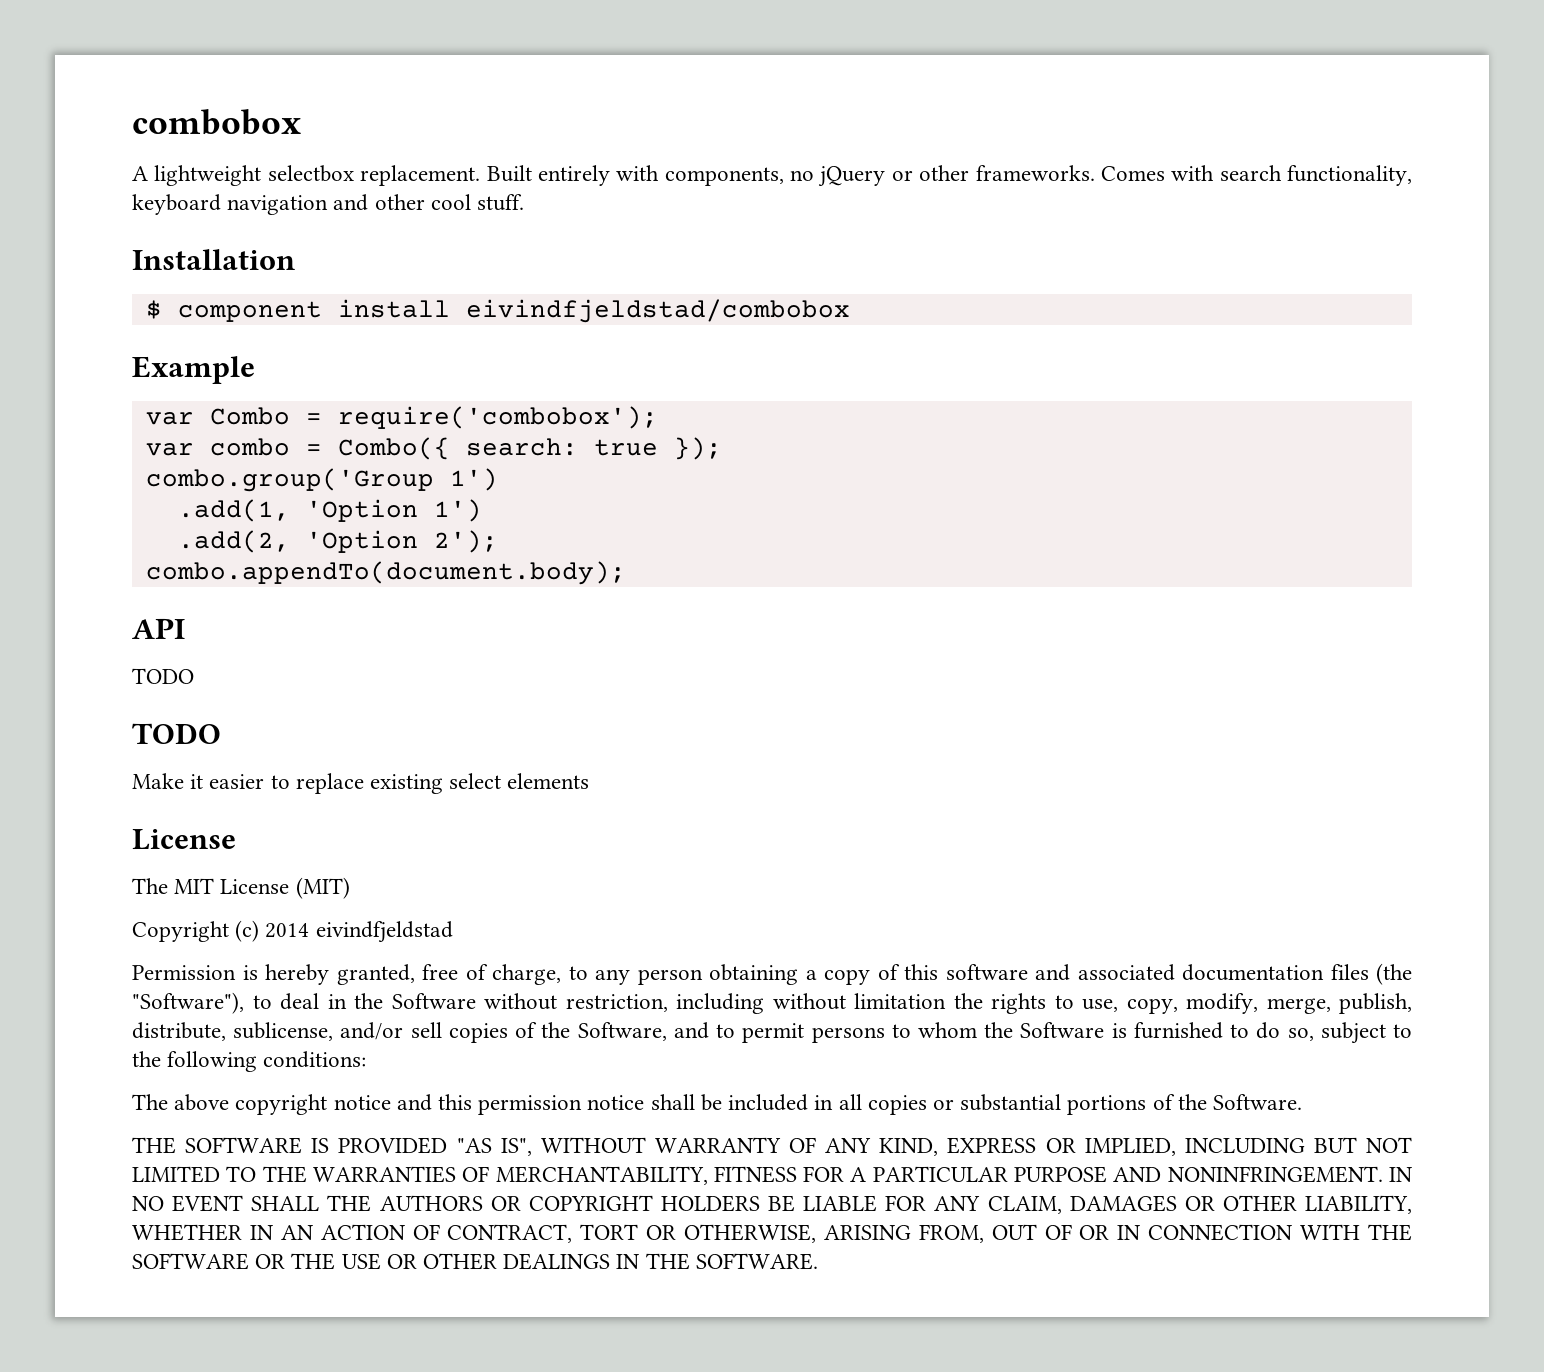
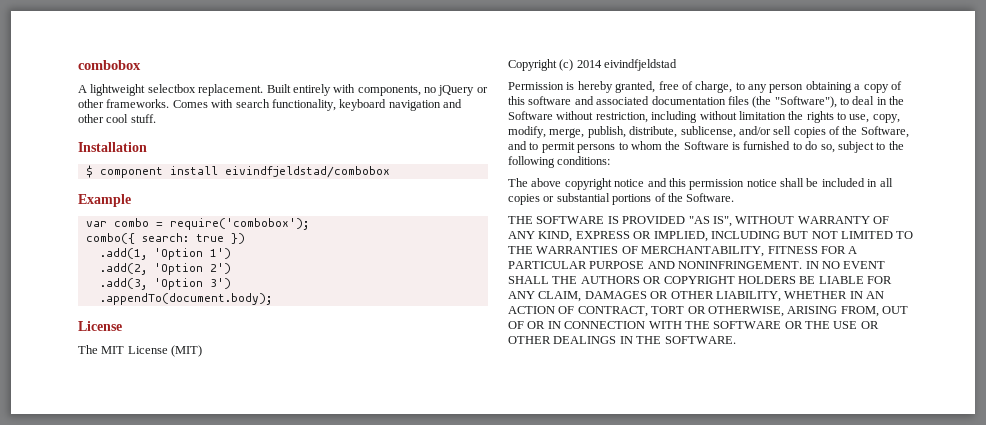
[209,407,290,425] Combo -> [113,218,149,227] combo
[145,437,722,460] [145,468,498,492] var combo = Combo({ search: true }); // combo.group('Group 1') -> [85,233,245,244] combo({ search: true })
[433,530,498,553] [145,561,626,585] [132,618,185,639] [132,668,194,684] [132,723,221,744] [132,773,590,794] 2'); // combo.appendTo(document.body); // API // TODO // TODO // Make it easier to replace existing select elements -> [209,263,231,274] [99,278,231,290] [99,293,272,305] 2') // .add(3, 'Option 3') // .appendTo(document.body);

